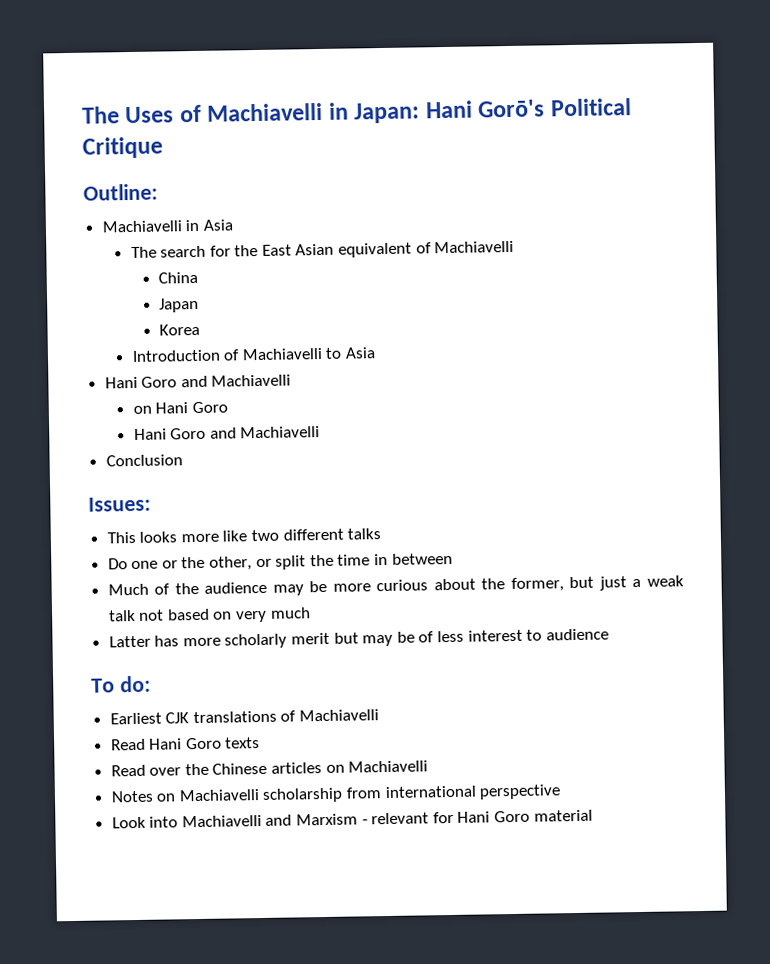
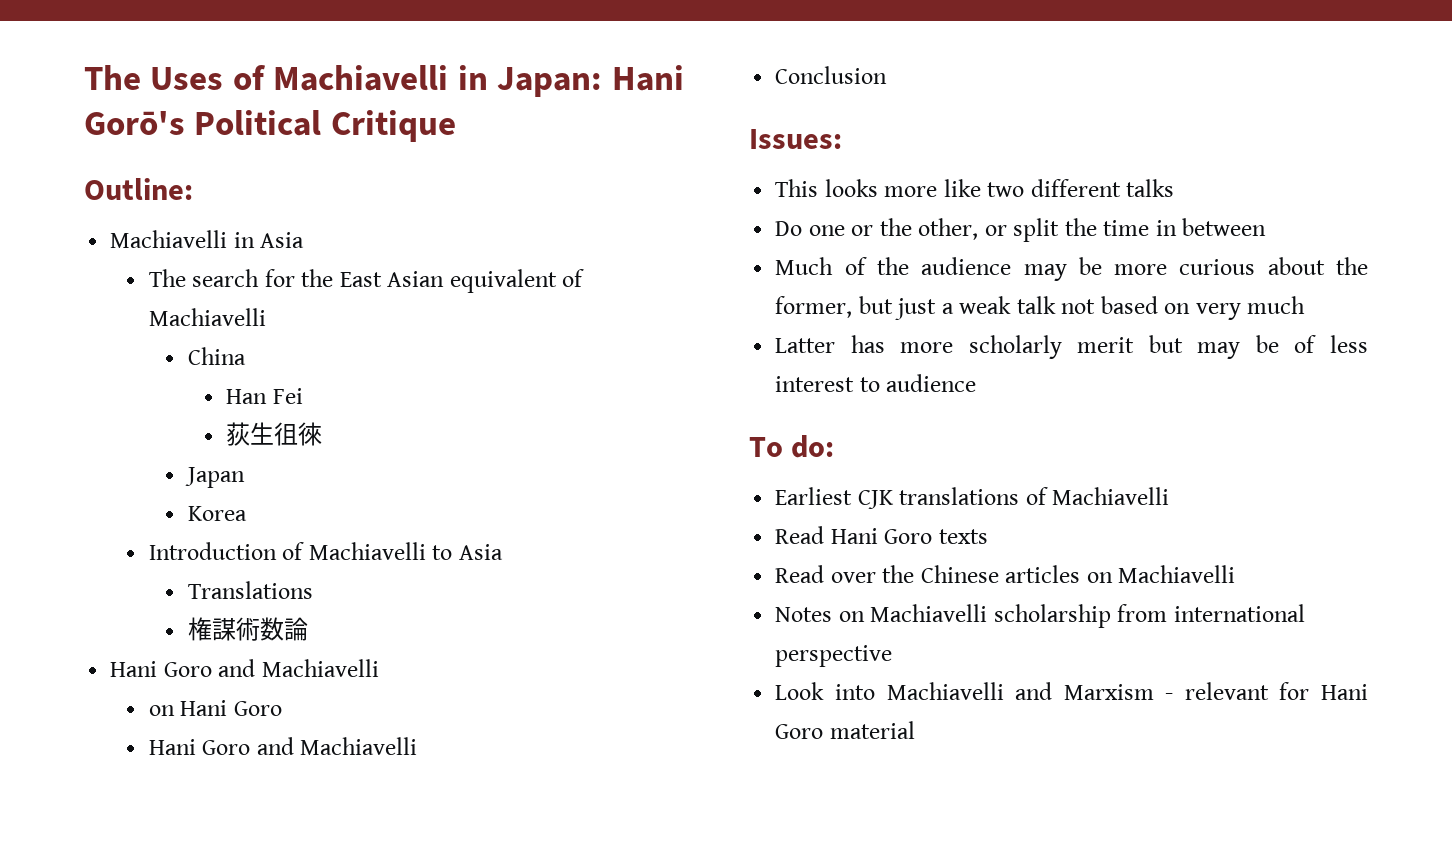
(199, 277) none -> [226,388,303,404] [226,422,323,446] // Han Fei // 荻生徂徠
(376, 353) none -> [187,581,313,599] [187,617,308,641] // Translations // 権謀術数論

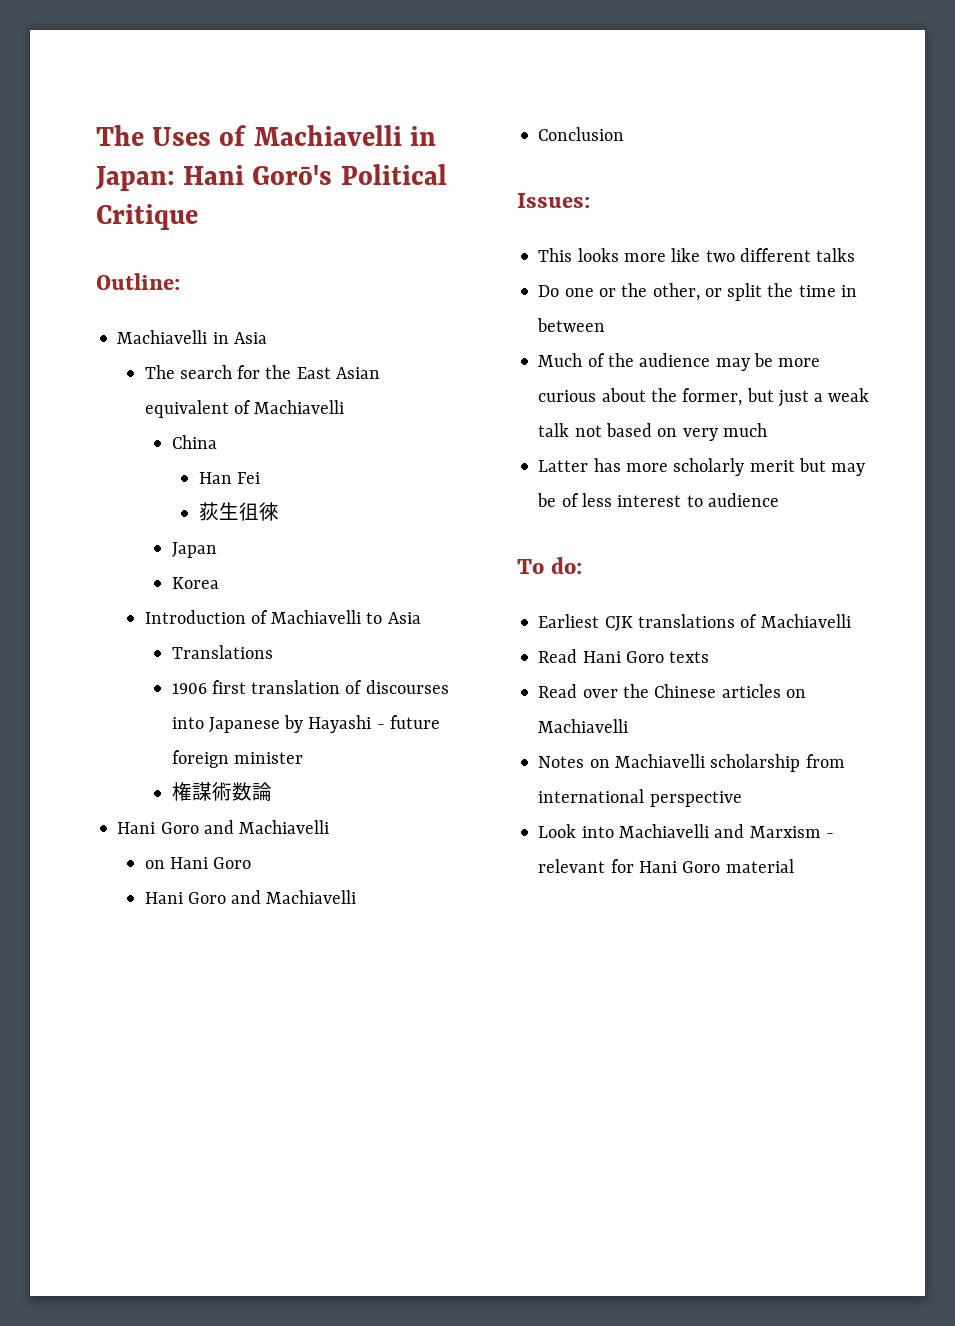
(313, 590) none -> [171,680,449,694] [171,715,441,733] [171,750,303,768] // 1906 first translation of discourses into Japanese by Hayashi - future foreign minister

